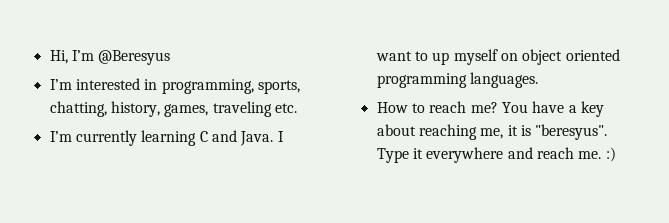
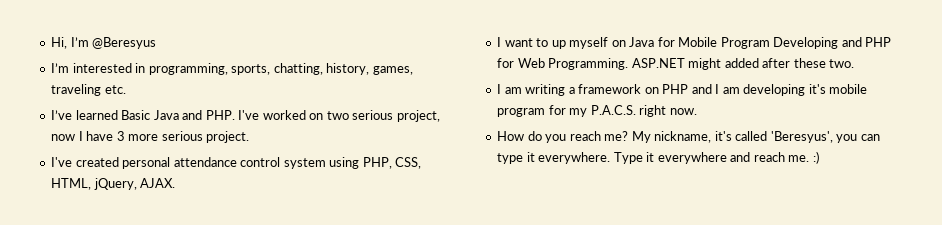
[49,130,274,146] I’m currently learning C and Java. -> [51,110,440,122] [51,131,250,143] [51,157,422,169] [51,178,176,190] I’ve learned Basic Java and PHP. I've worked on two serious project, now I have 3 more serious project. // I've created personal attendance control system using PHP, CSS, HTML, jQuery, AJAX. //
[522,49,620,65] [376,72,538,88] [376,101,604,117] [376,124,608,140] object oriented programming languages. // How to reach me? You have a key about reaching me, it is "beresyus". -> [629,37,892,49] [497,58,855,70] [497,84,868,96] [497,105,697,117] [497,131,880,143] [497,152,611,164] Java for Mobile Program Developing and PHP for Web Programming. ASP.NET might added after these two. // I am writing a framework on PHP and I am developing it's mobile program for my P.A.C.S. right now. // How do you reach me? My nickname, it's called 'Beresyus', you can type it everywhere.

